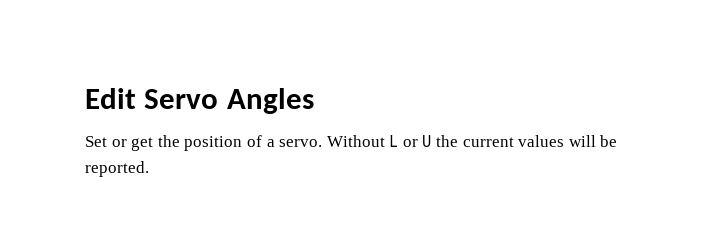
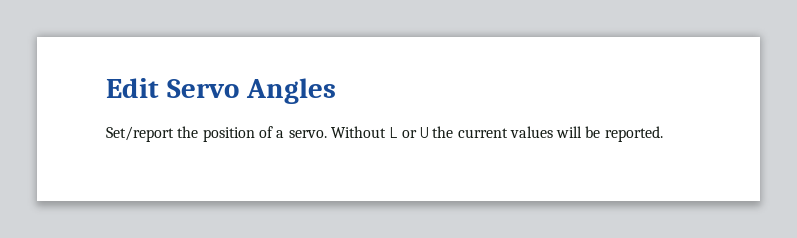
[85,136,154,151] Set or get -> [106,126,174,142] Set/report

